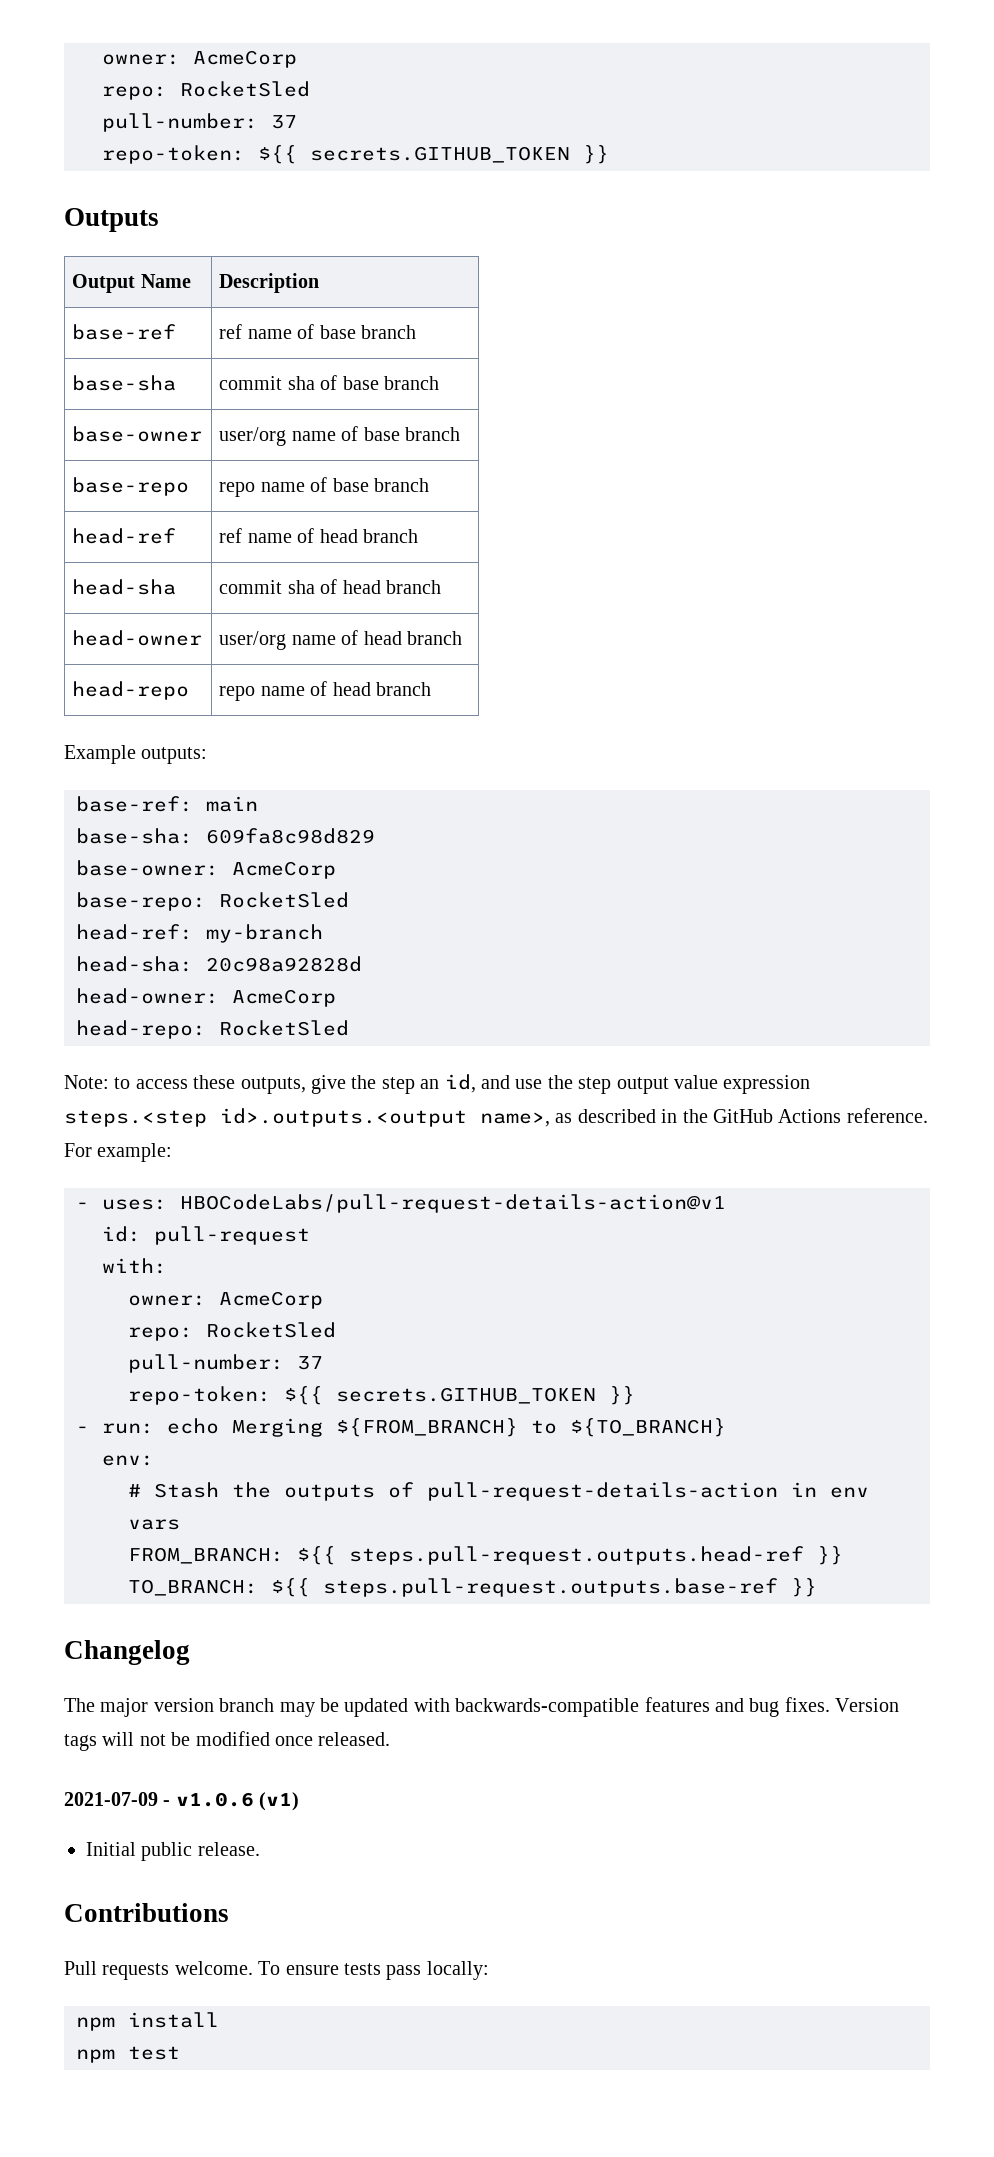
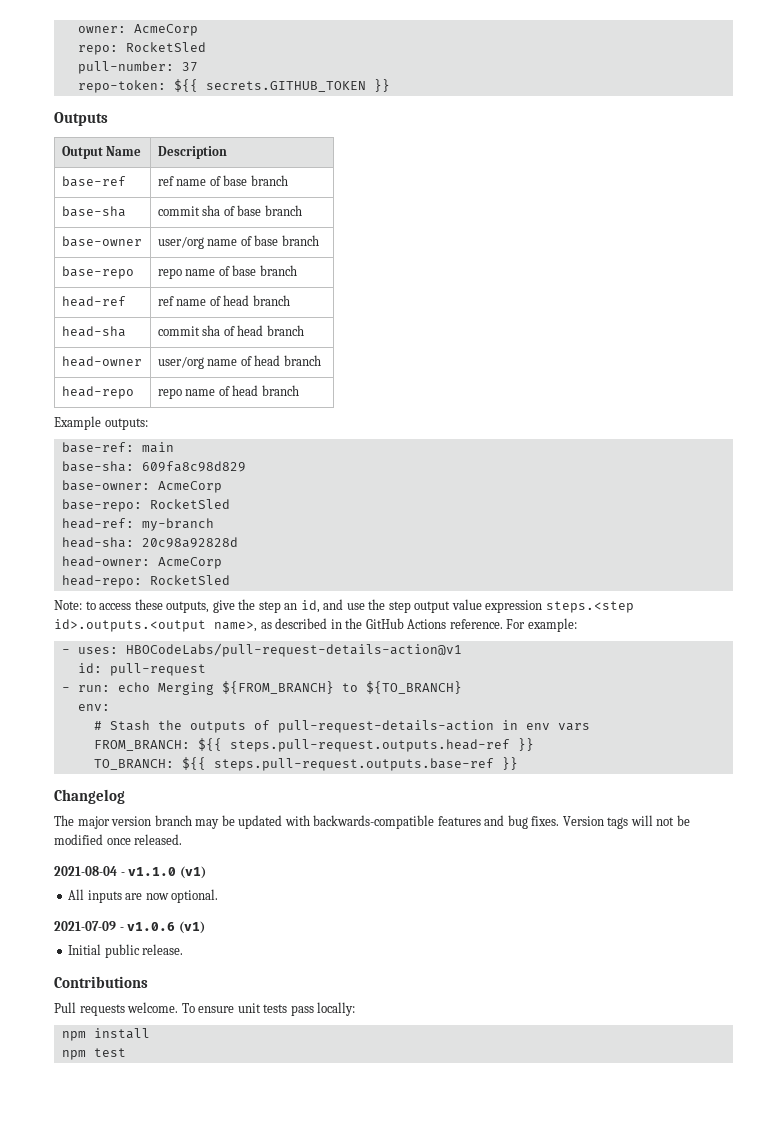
[102,1258,167,1274] [128,1291,323,1309] [128,1322,336,1341] [128,1354,323,1373] [128,1386,635,1405] // with: // owner: AcmeCorp // repo: RocketSled // pull-number: 37 // repo-token: ${{ secrets.GITHUB_TOKEN }} -> (206, 669) none
(391, 1739) none -> [54,866,206,879] [68,889,219,903] // 2021-08-04 - v1.1.0 (v1) // All inputs are now optional.
(339, 1970) none -> [237,1003,261,1013] unit

